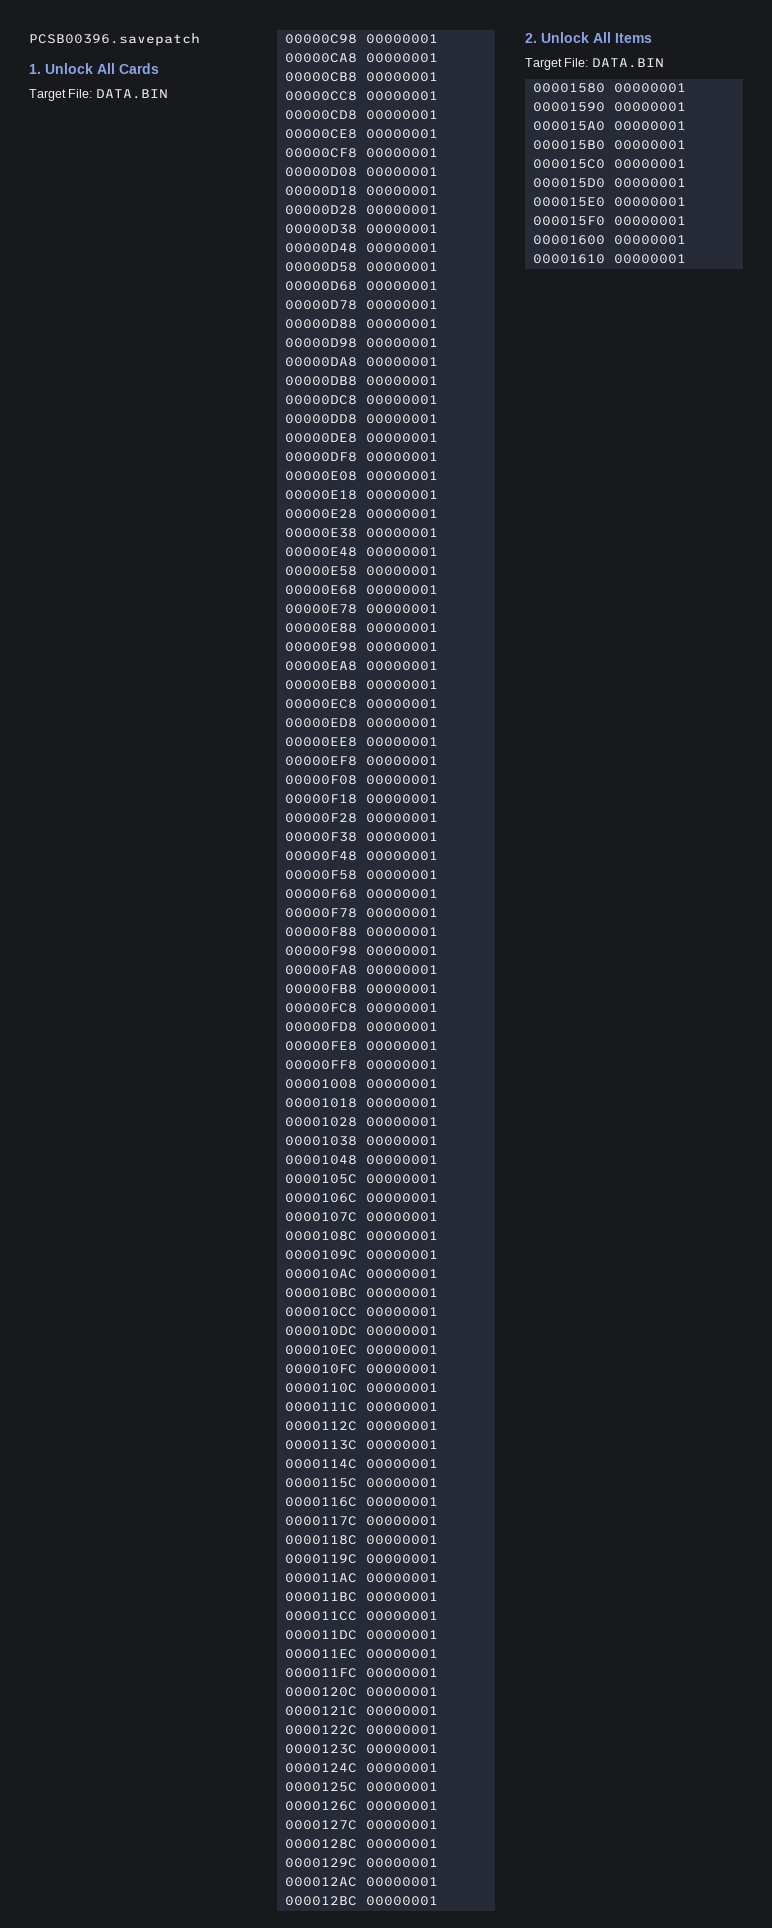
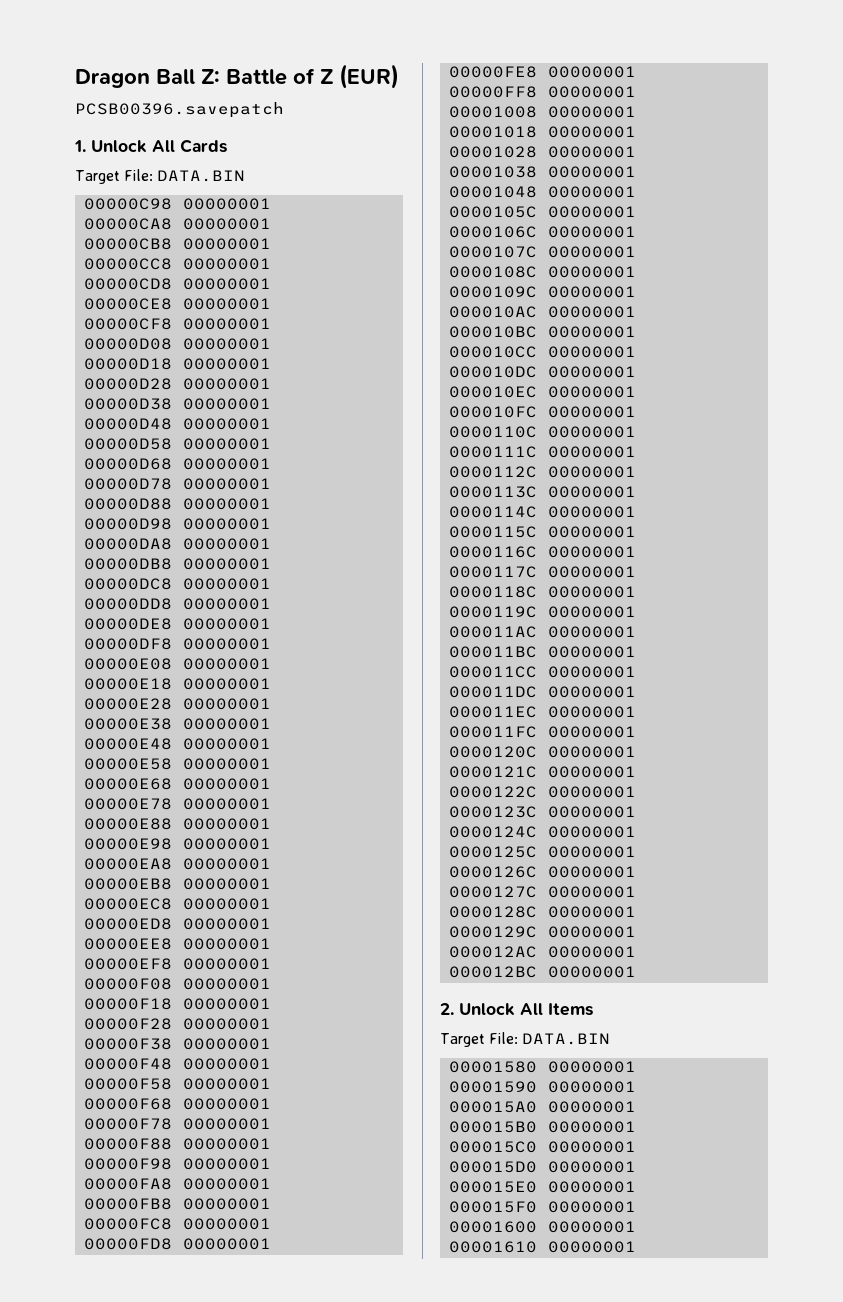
(29, 39) none -> [75,64,399,89] Dragon Ball Z: Battle of Z (EUR) //

